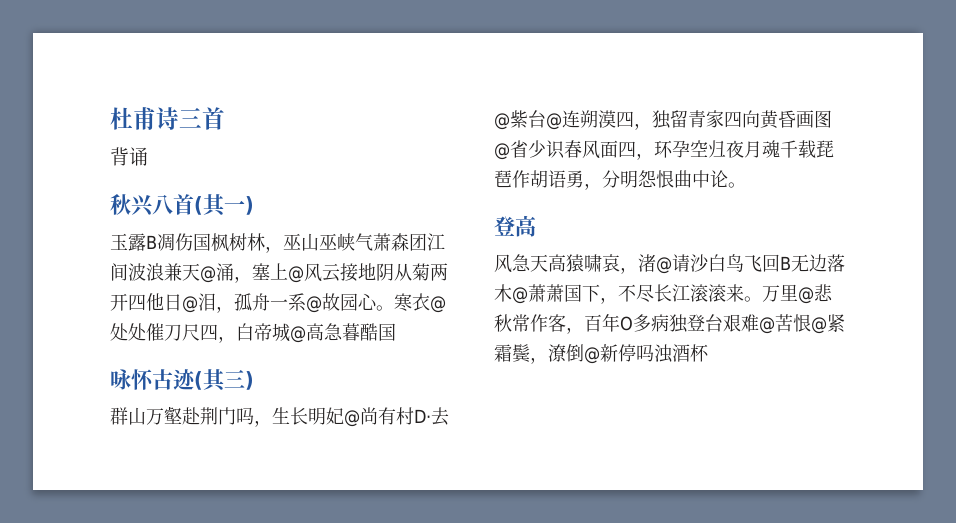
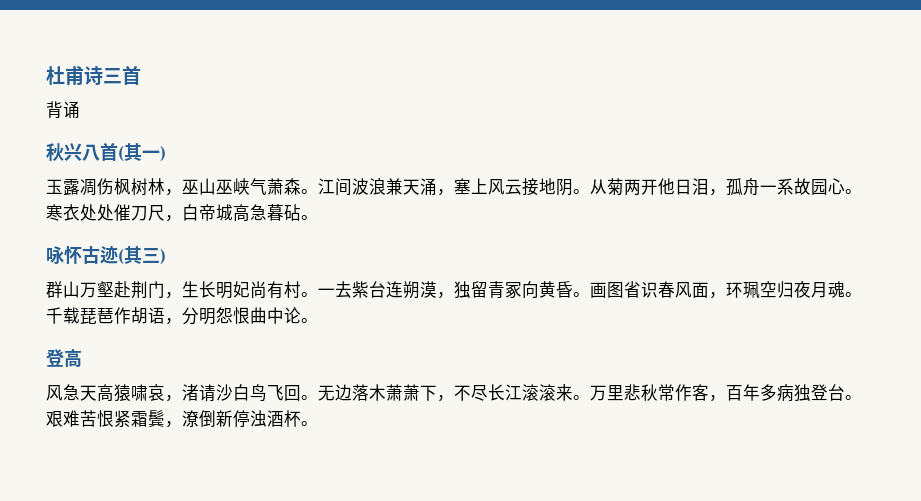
[146,233,211,251] B凋伤国 -> [80,178,114,196] 凋伤
[409,233,427,251] 团 -> [301,189,318,194] 。
[200,266,216,283] @ -> (420, 187) none
[288,266,304,283] @ -> (488, 186) none
(394, 272) none -> [573,189,590,194] 。
[128,293,198,313] 四他日@ -> [658,178,692,195] 他日
[306,296,322,313] @ -> (794, 186) none
[430,296,446,313] @ -> (80, 212) none
[200,324,218,341] 四 -> (165, 213) none
[290,323,396,343] @高急暮酷国 -> [233,204,318,222] 高急暮砧。
[236,407,254,425] 吗 -> (165, 289) none
[344,407,449,427] [494,110,832,130] [494,140,690,160] @尚有村D·去@紫台@连朔漠四，独留青家四向黄昏画图@省少识春风面四，环孕 -> [250,281,760,299] 尚有村。一去紫台连朔漠，独留青冢向黄昏。画图省识春风面，环珮
(780, 149) none -> [845,292,862,297] 。
[566,170,584,188] 勇 -> (165, 315) none
[656,257,672,274] @ -> (199, 392) none
[780,256,791,270] B -> [301,395,318,400] 。
[512,284,582,304] @萧萧国 -> [386,384,420,401] 萧萧
[798,287,814,304] @ -> (624, 393) none
[620,316,633,331] O -> (760, 392) none
[723,314,845,334] [494,344,709,364] 艰难@苦恨@紧霜鬓，潦倒@新停吗浊酒杯 -> [845,395,862,400] [46,410,318,428] 。艰难苦恨紧霜鬓，潦倒新停浊酒杯。

